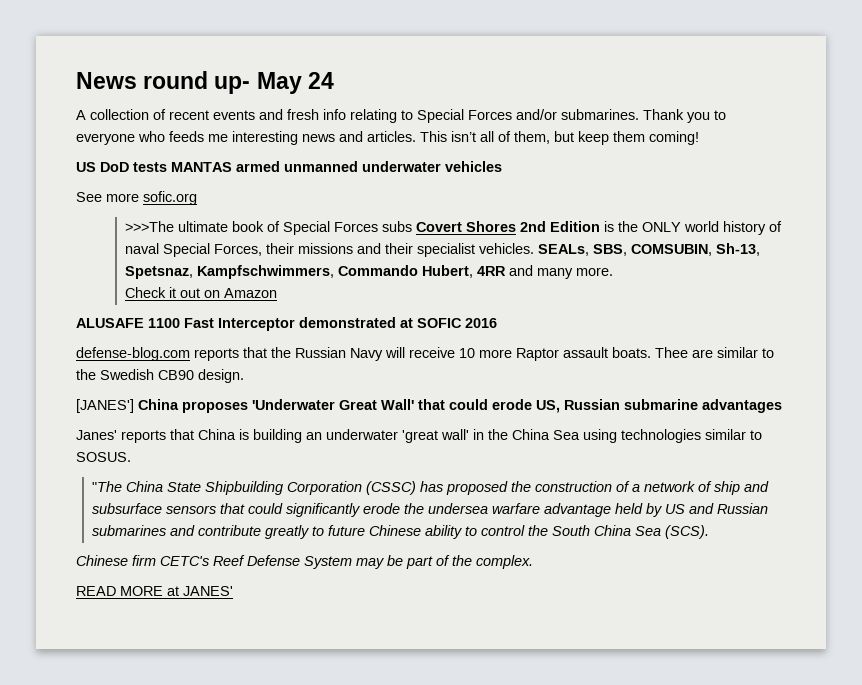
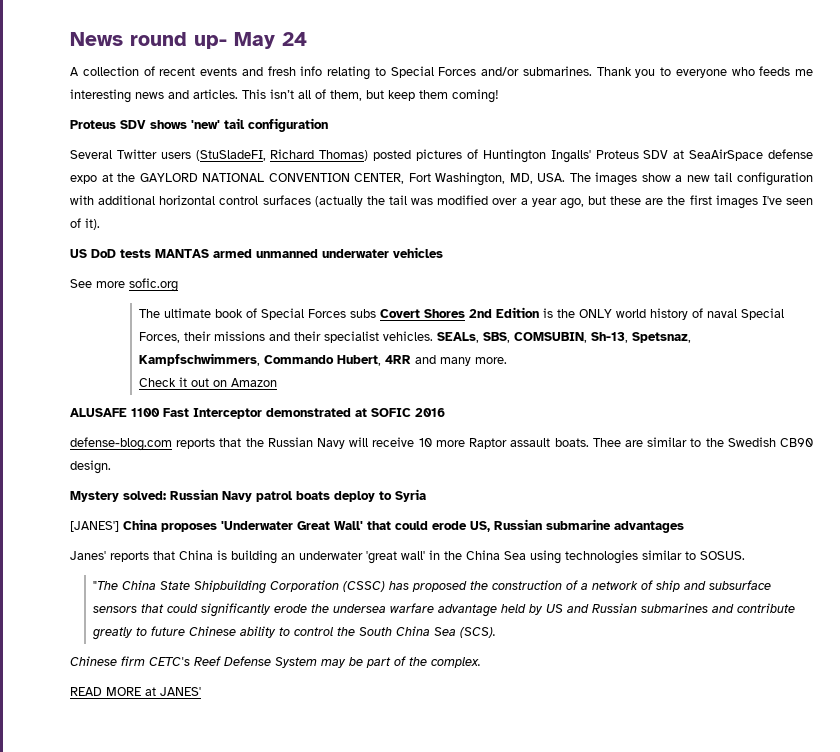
(699, 138) none -> [70,118,328,132] [70,149,814,163] [70,172,813,186] [70,195,813,209] [70,218,100,230] // Proteus SDV shows 'new' tail configuration // Several Twitter users (StuSladeFI, Richard Thomas) posted pictures of Huntington Ingalls' Proteus SDV at SeaAirSpace defense expo at the GAYLORD NATIONAL CONVENTION CENTER, Fort Washington, MD, USA. The images show a new tail configuration with additional horizontal control surfaces (actually the tail was modified over a year ago, but these are the first images I've seen of it).
[125,221,175,232] >>>The -> [139,309,161,318] The
(244, 376) none -> [70,489,426,502] // Mystery solved: Russian Navy patrol boats deploy to Syria

